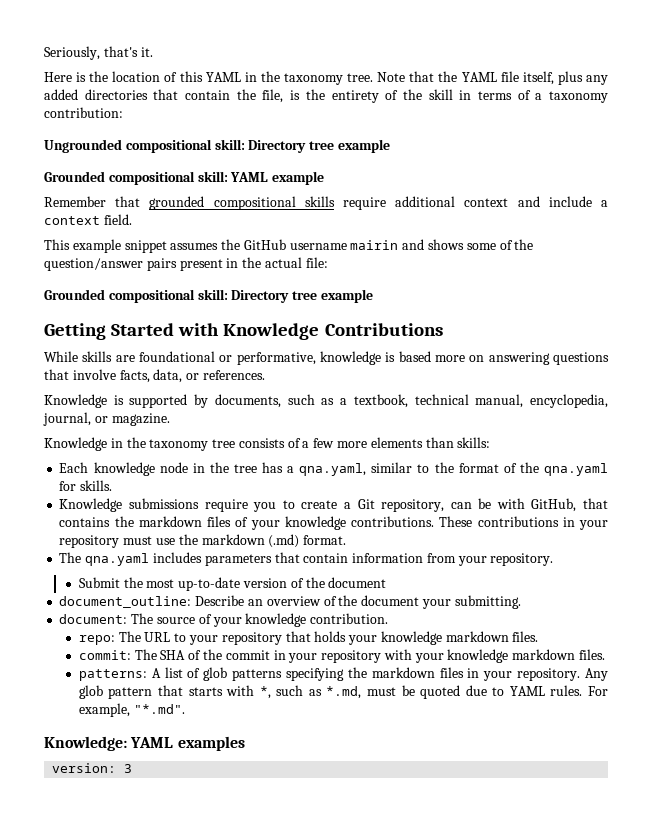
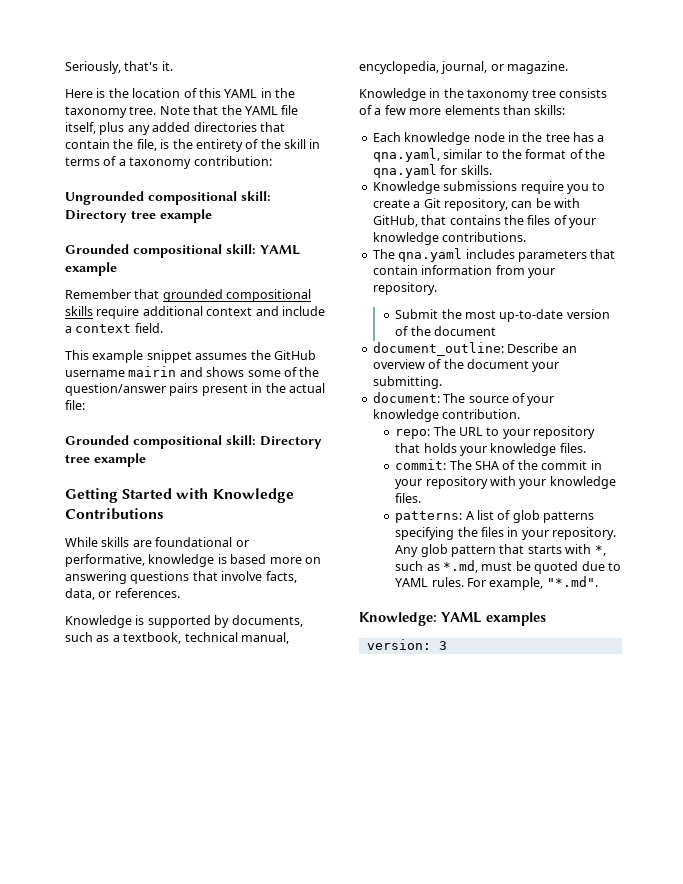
[138,516,202,527] markdown -> (524, 220) none
[439,516,609,530] [59,534,347,548] These contributions in your repository must use the markdown (.md) format. -> (527, 237) none
[445,631,509,642] markdown -> (557, 449) none
[512,649,576,660] markdown -> (616, 482) none
[371,667,435,678] markdown -> (478, 532) none

